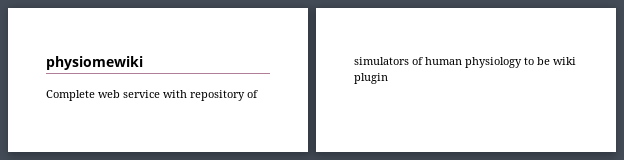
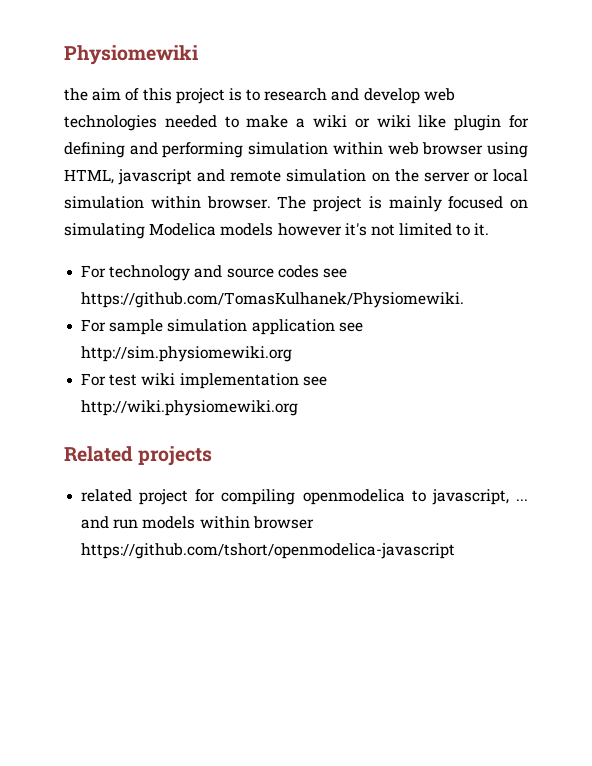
[46,56,143,70] [46,90,258,101] [354,57,576,68] [354,73,388,84] physiomewiki // Complete web service with repository of simulators of human physiology to be wiki plugin -> [64,45,198,65] [64,88,455,104] [64,115,530,131] [64,142,528,158] [64,169,528,185] [64,196,528,212] [64,223,490,239] [81,265,347,281] [81,292,465,308] [81,319,363,335] [81,346,293,362] [81,373,327,389] [81,400,299,416] [64,446,213,466] [81,489,528,505] [81,516,314,529] [81,543,456,559] Physiomewiki // the aim of this project is to research and develop web technologies needed to make a wiki or wiki like plugin for defining and performing simulation within web browser using HTML, javascript and remote simulation on the server or local simulation within browser. The project is mainly focused on simulating Modelica models however it's not limited to it. // For technology and source codes see https://github.com/TomasKulhanek/Physiomewiki. // For sample simulation application see http://sim.physiomewiki.org // For test wiki implementation see http://wiki.physiomewiki.org // Related projects // related project for compiling openmodelica to javascript, ... and run models within browser https://github.com/tshort/openmodelica-javascript

